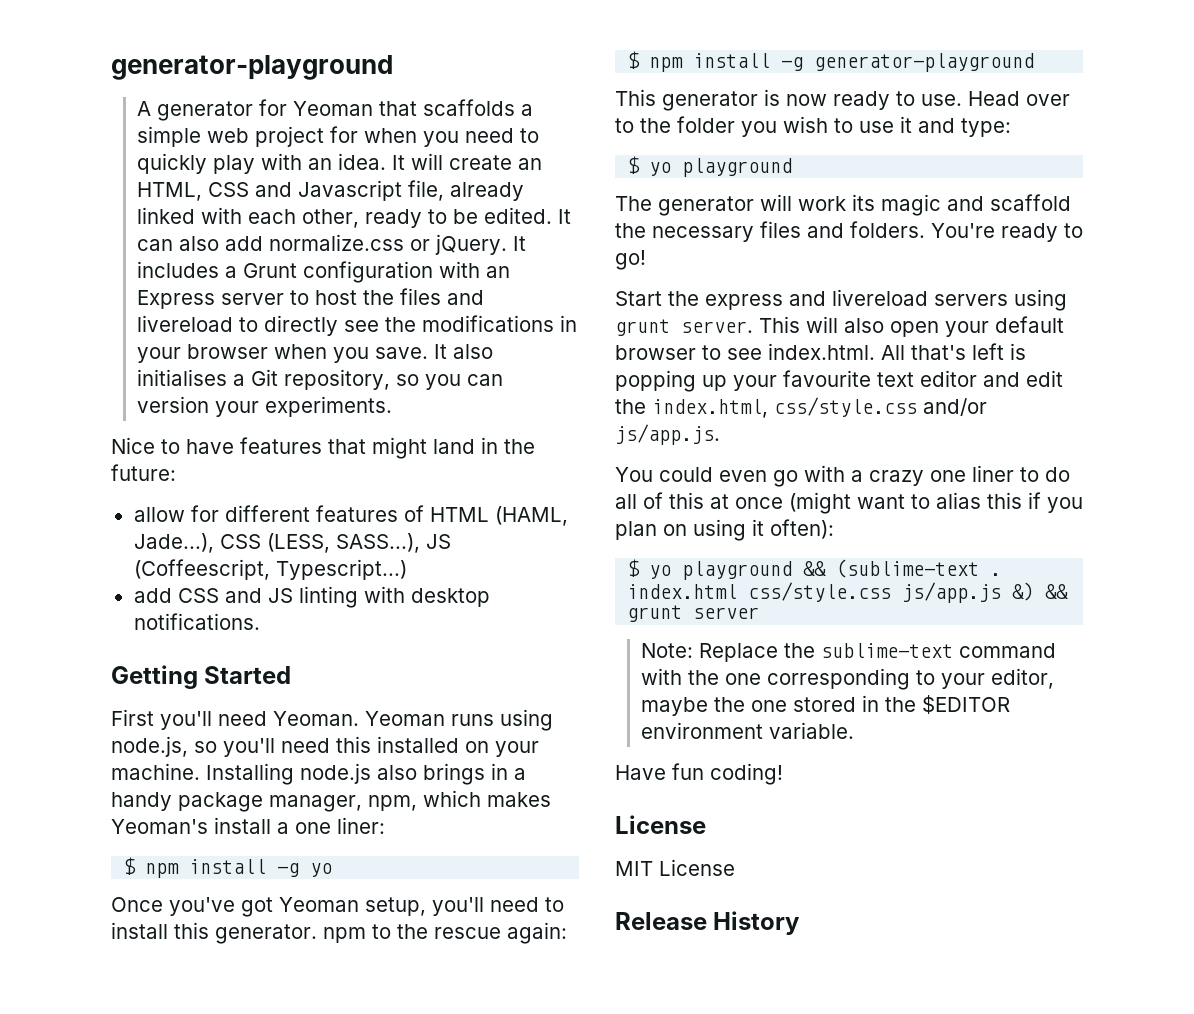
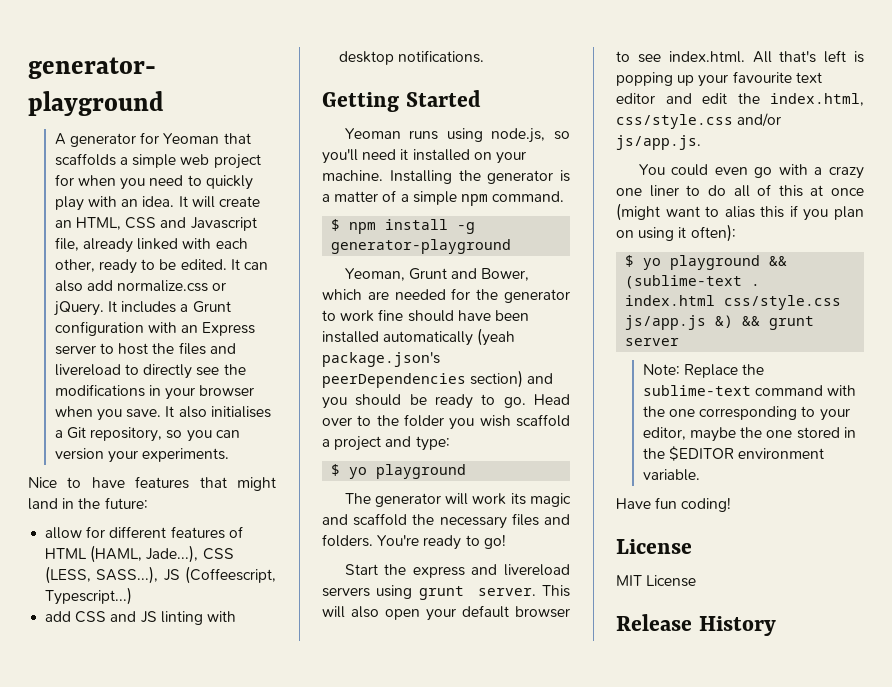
[111,709,359,730] First you'll need Yeoman. -> (481, 98) none
[336,736,371,753] this -> [400,149,409,160] it
[300,763,526,785] [111,790,551,812] [111,817,385,834] [123,857,333,878] [111,897,564,917] [111,922,567,944] node.js also brings in a handy package manager, npm, which makes Yeoman's install a one liner: // $ npm install -g yo // Once you've got Yeoman setup, you'll need to install this generator. npm to the rescue again: -> [458,170,570,184] [322,190,565,206] the generator is a matter of a simple npm command.
[615,89,962,111] This generator is now ready to use. -> [344,268,530,281] [322,288,570,303] [322,309,529,322] [322,328,516,346] [322,352,440,367] [322,370,554,388] [322,394,526,409] Yeoman, Grunt and Bower, which are needed for the generator to work fine should have been installed automatically (yeah package.json's peerDependencies section) and you should be ready to go.
[834,116,912,133] to use it -> [516,414,570,427] [322,436,382,451] scaffold a project

